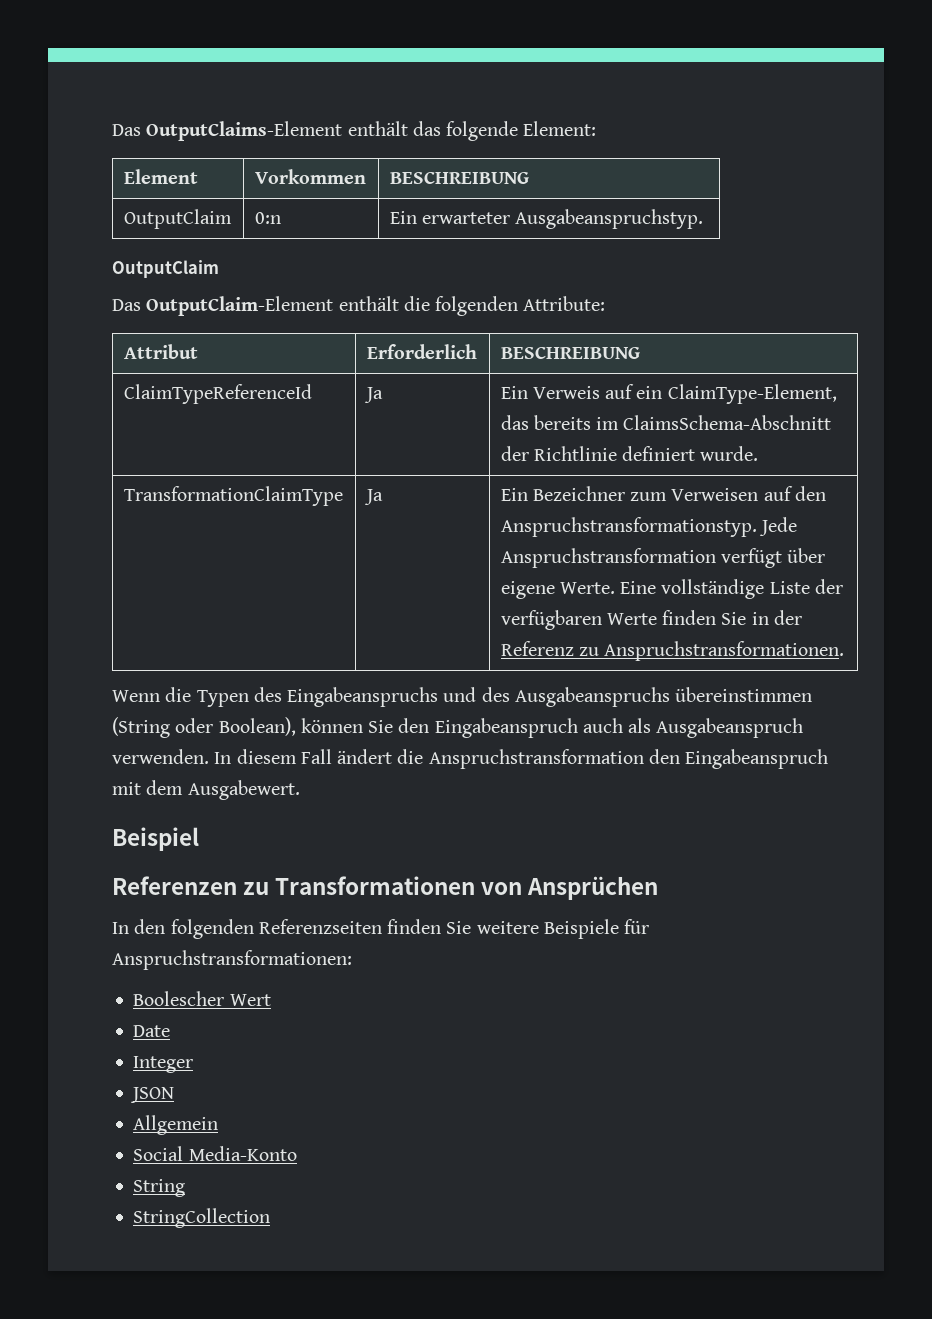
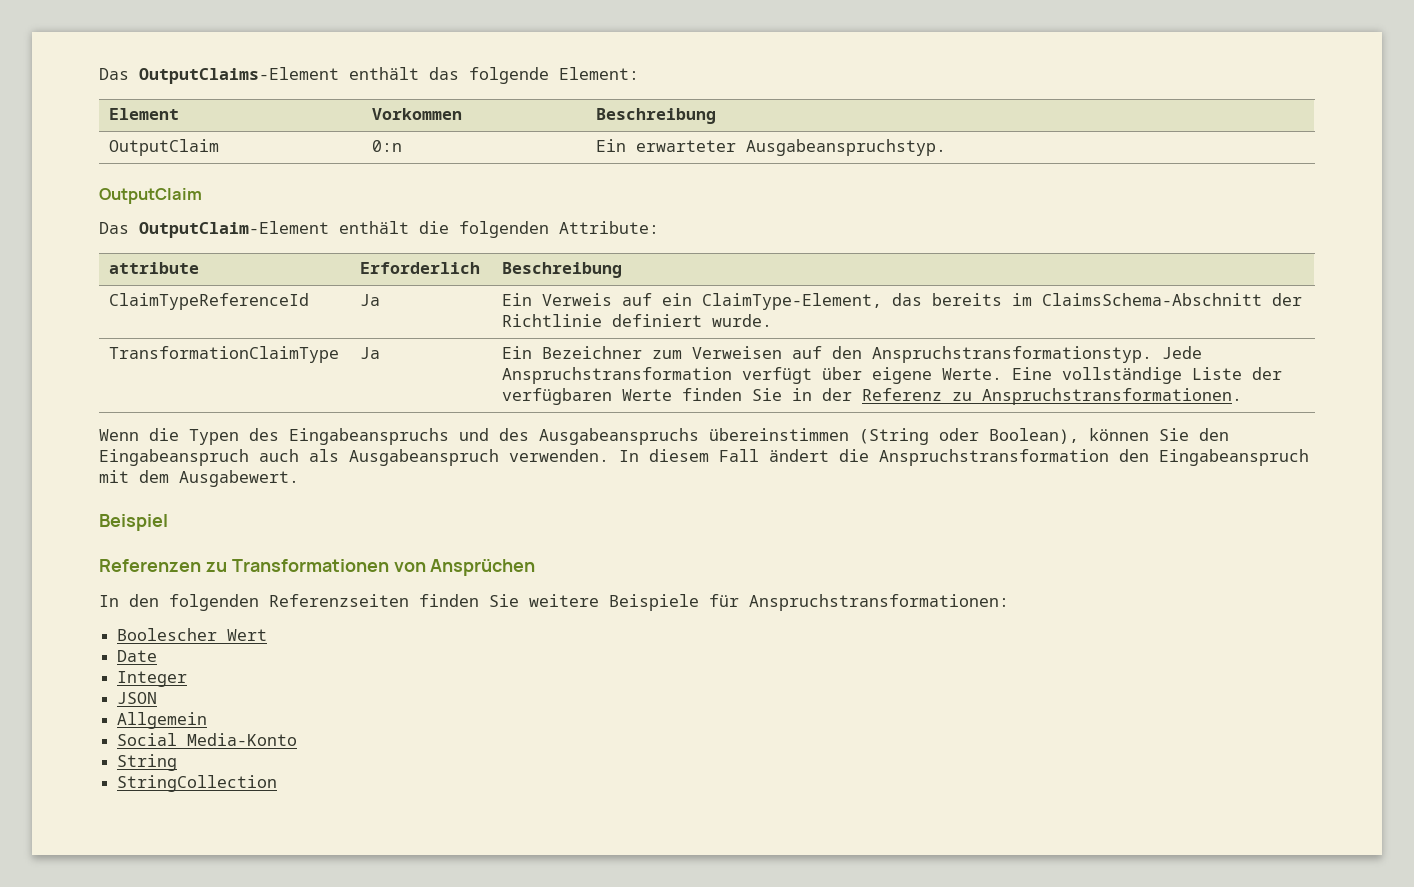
[389,171,529,184] BESCHREIBUNG -> [596,108,717,124] Beschreibung
[123,344,198,359] Attribut -> [109,262,200,274] attribute
[500,346,640,359] BESCHREIBUNG -> [502,262,623,278] Beschreibung

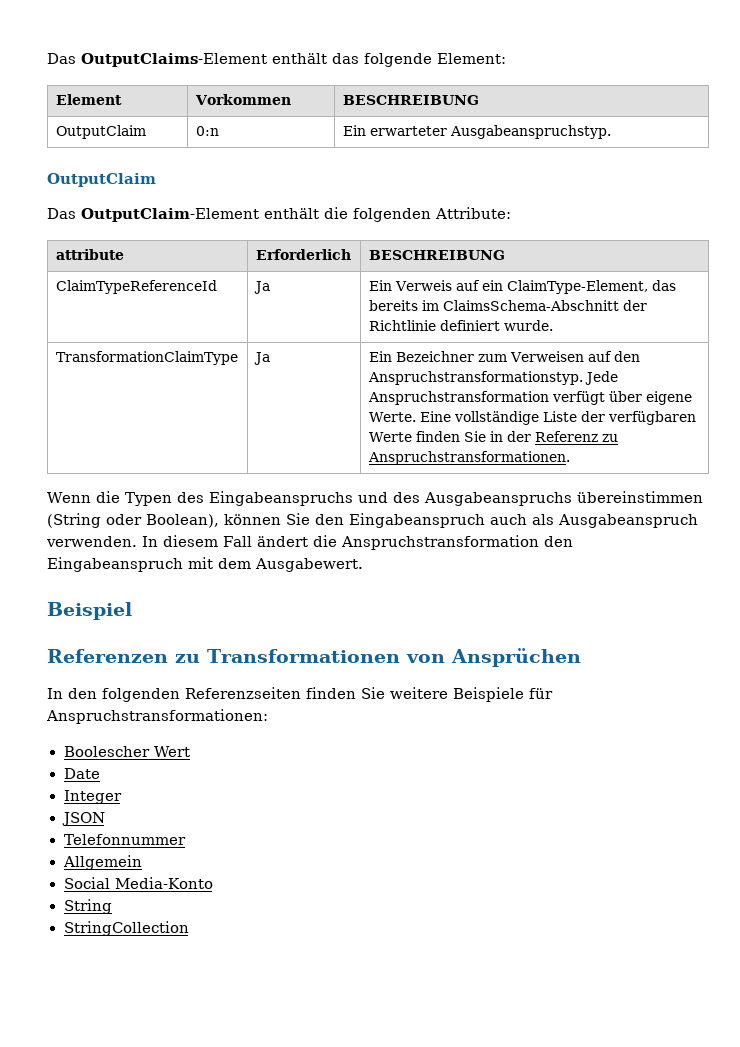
[596,108,717,124] Beschreibung -> [342,95,479,105] BESCHREIBUNG
[502,262,623,278] Beschreibung -> [368,250,505,260] BESCHREIBUNG
(158, 698) none -> [63,834,187,845] // Telefonnummer

